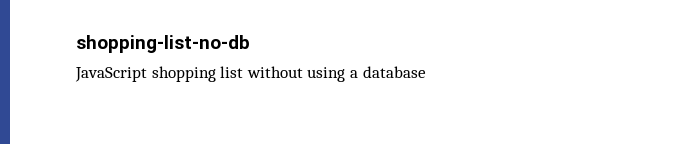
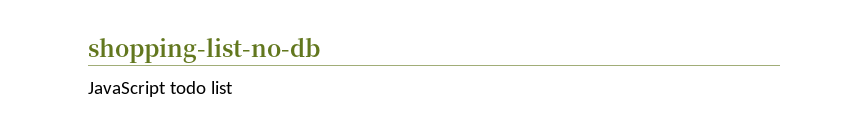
[151,66,426,82] shopping list without using a database -> [169,81,233,94] todo list

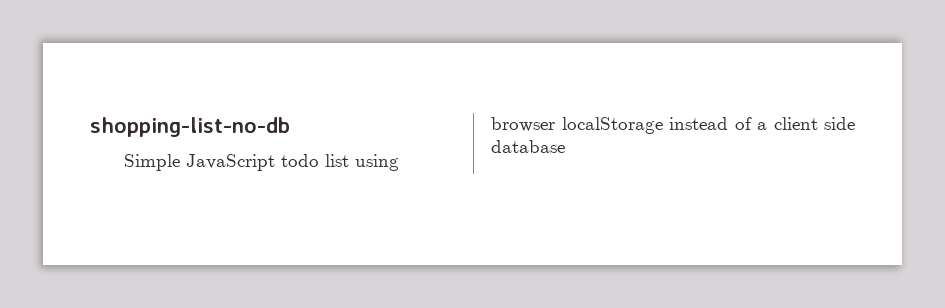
(320, 50) none -> [124,154,181,171] Simple
(233, 87) none -> [355,154,400,171] [491,117,855,134] [491,140,565,153] using browser localStorage instead of a client side database

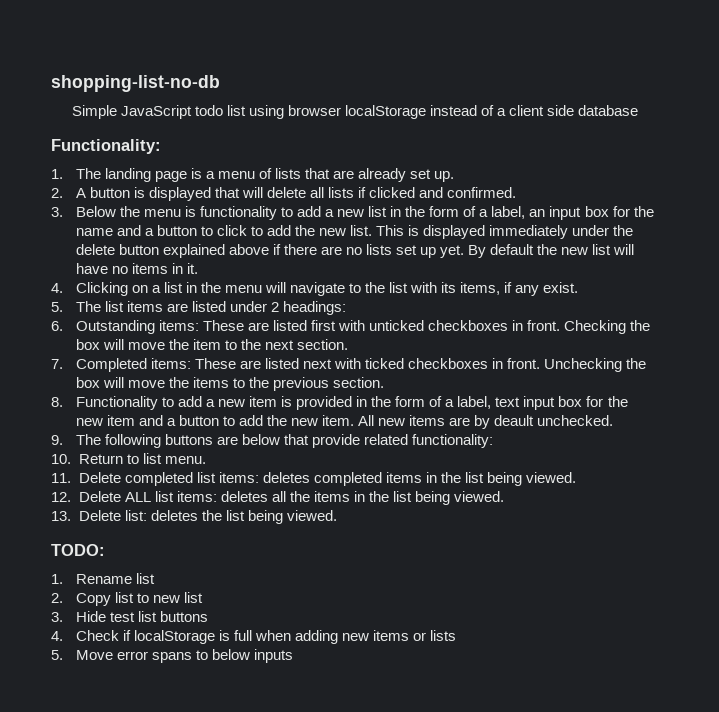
(565, 146) none -> [51,139,161,154] [51,168,455,182] [51,187,517,201] [51,206,654,220] [75,225,634,239] [75,244,635,258] [75,263,198,274] [51,282,579,296] [51,301,346,315] [51,320,651,334] [75,339,349,350] [51,358,647,372] [75,377,385,391] [51,396,628,410] [75,415,614,429] [51,434,494,448] [51,453,206,464] [51,472,577,486] [51,491,505,505] [51,510,337,524] [51,544,105,556] [51,573,155,584] [51,592,203,606] [51,611,208,622] [51,630,457,644] [51,649,293,663] // Functionality: // 1. The landing page is a menu of lists that are already set up. // 2. A button is displayed that will delete all lists if clicked and confirmed. // 3. Below the menu is functionality to add a new list in the form of a label, an input box for the name and a button to click to add the new list. This is displayed immediately under the delete button explained above if there are no lists set up yet. By default the new list will have no items in it. // 4. Clicking on a list in the menu will navigate to the list with its items, if any exist. // 5. The list items are listed under 2 headings: // 6. Outstanding items: These are listed first with unticked checkboxes in front. Checking the box will move the item to the next section. // 7. Completed items: These are listed next with ticked checkboxes in front. Unchecking the box will move the items to the previous section. // 8. Functionality to add a new item is provided in the form of a label, text input box for the new item and a button to add the new item. All new items are by deault unchecked. // 9. The following buttons are below that provide related functionality: // 10. Return to list menu. // 11. Delete completed list items: deletes completed items in the list being viewed. // 12. Delete ALL list items: deletes all the items in the list being viewed. // 13. Delete list: deletes the list being viewed. // TODO: // 1. Rename list // 2. Copy list to new list // 3. Hide test list buttons // 4. Check if localStorage is full when adding new items or lists // 5. Move error spans to below inputs

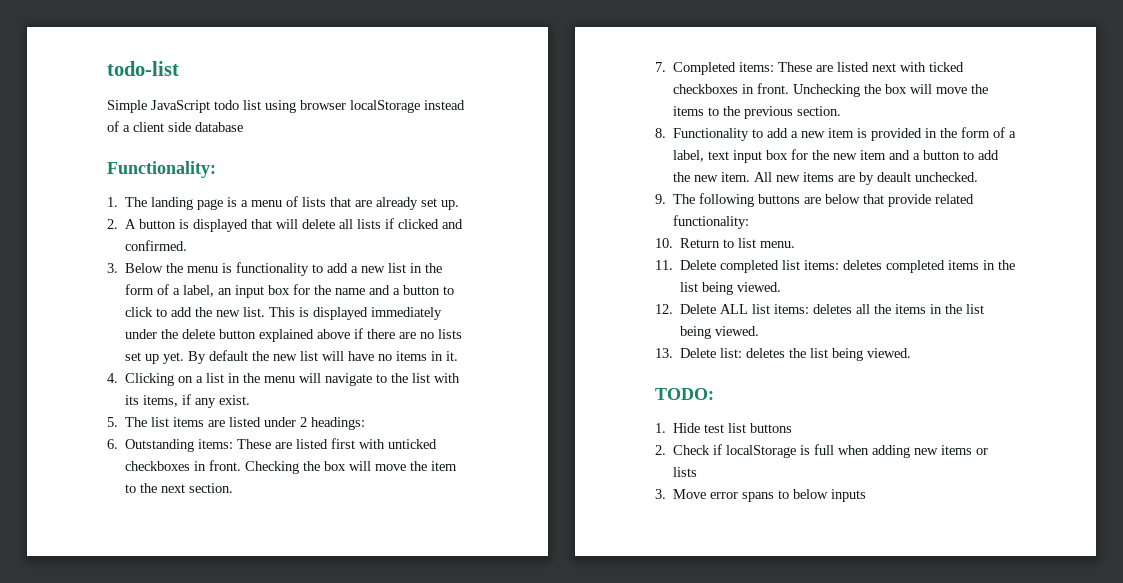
[51,75,220,92] shopping-list-no-db -> [107,61,179,76] todo-list
[75,573,155,584] [51,592,203,606] [51,612,63,622] Rename list // 2. Copy list to new list // 3. -> (666, 428) none
[51,631,63,641] 4. -> [655,445,666,455] 2.
[51,650,63,660] 5. -> [655,489,666,499] 3.

